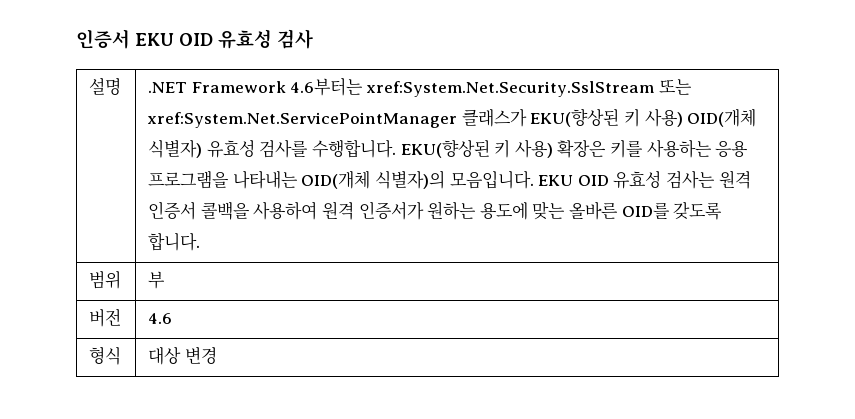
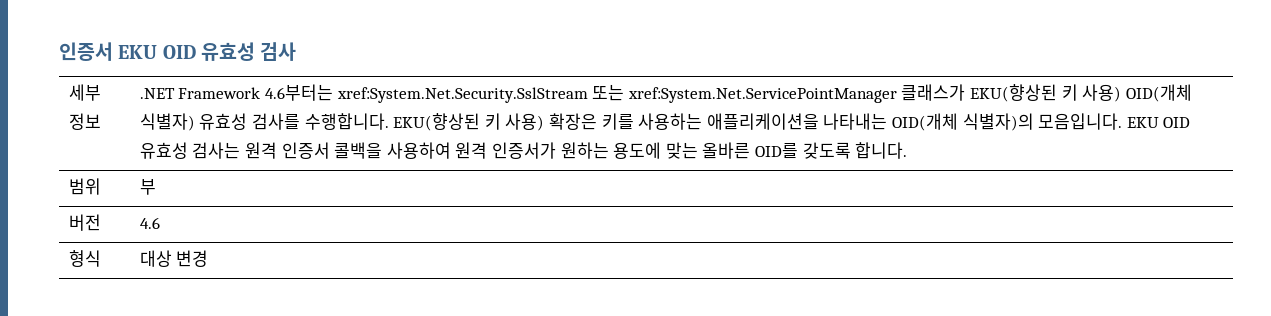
[89,77,122,95] 설명 -> [68,84,101,101] [68,113,101,130] 세부 정보
[715,141,749,157] [148,170,230,189] 응용 프로그램을 -> [706,113,819,130] 애플리케이션을

